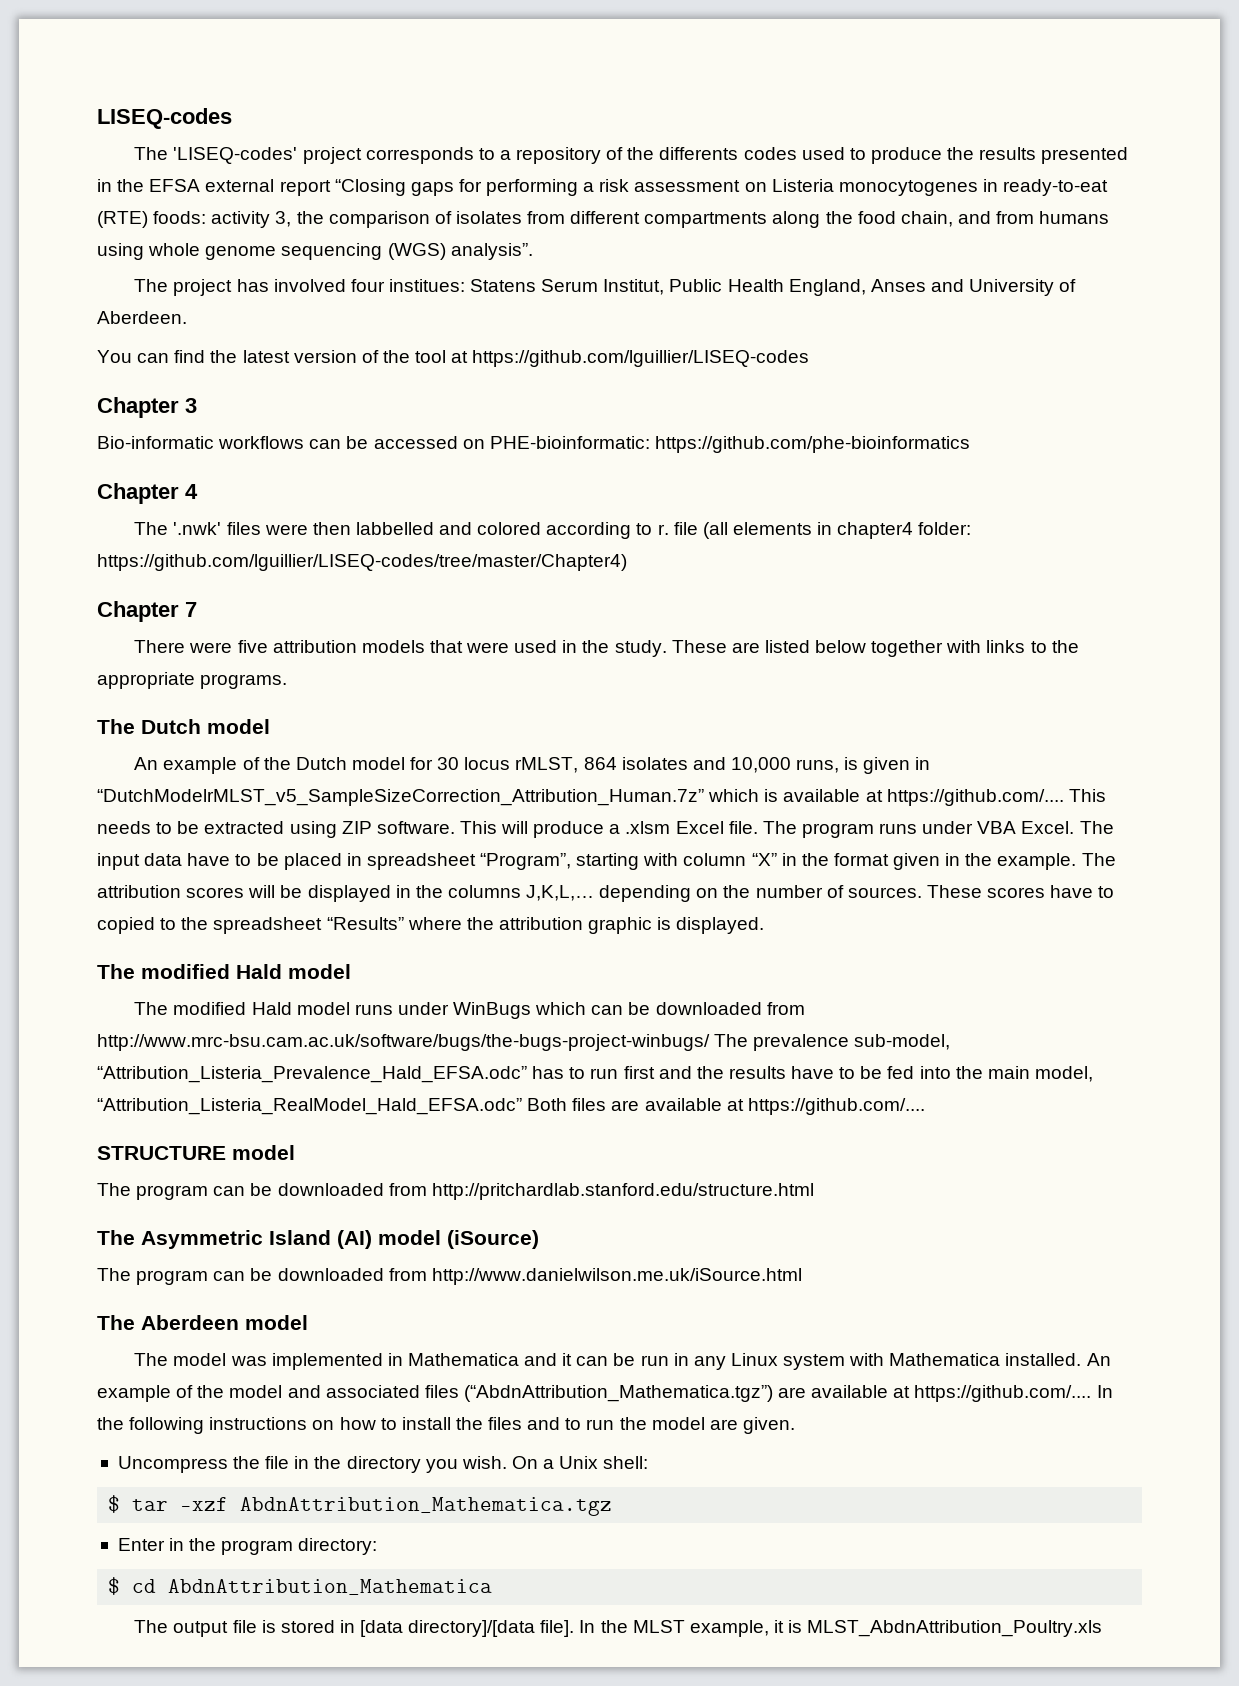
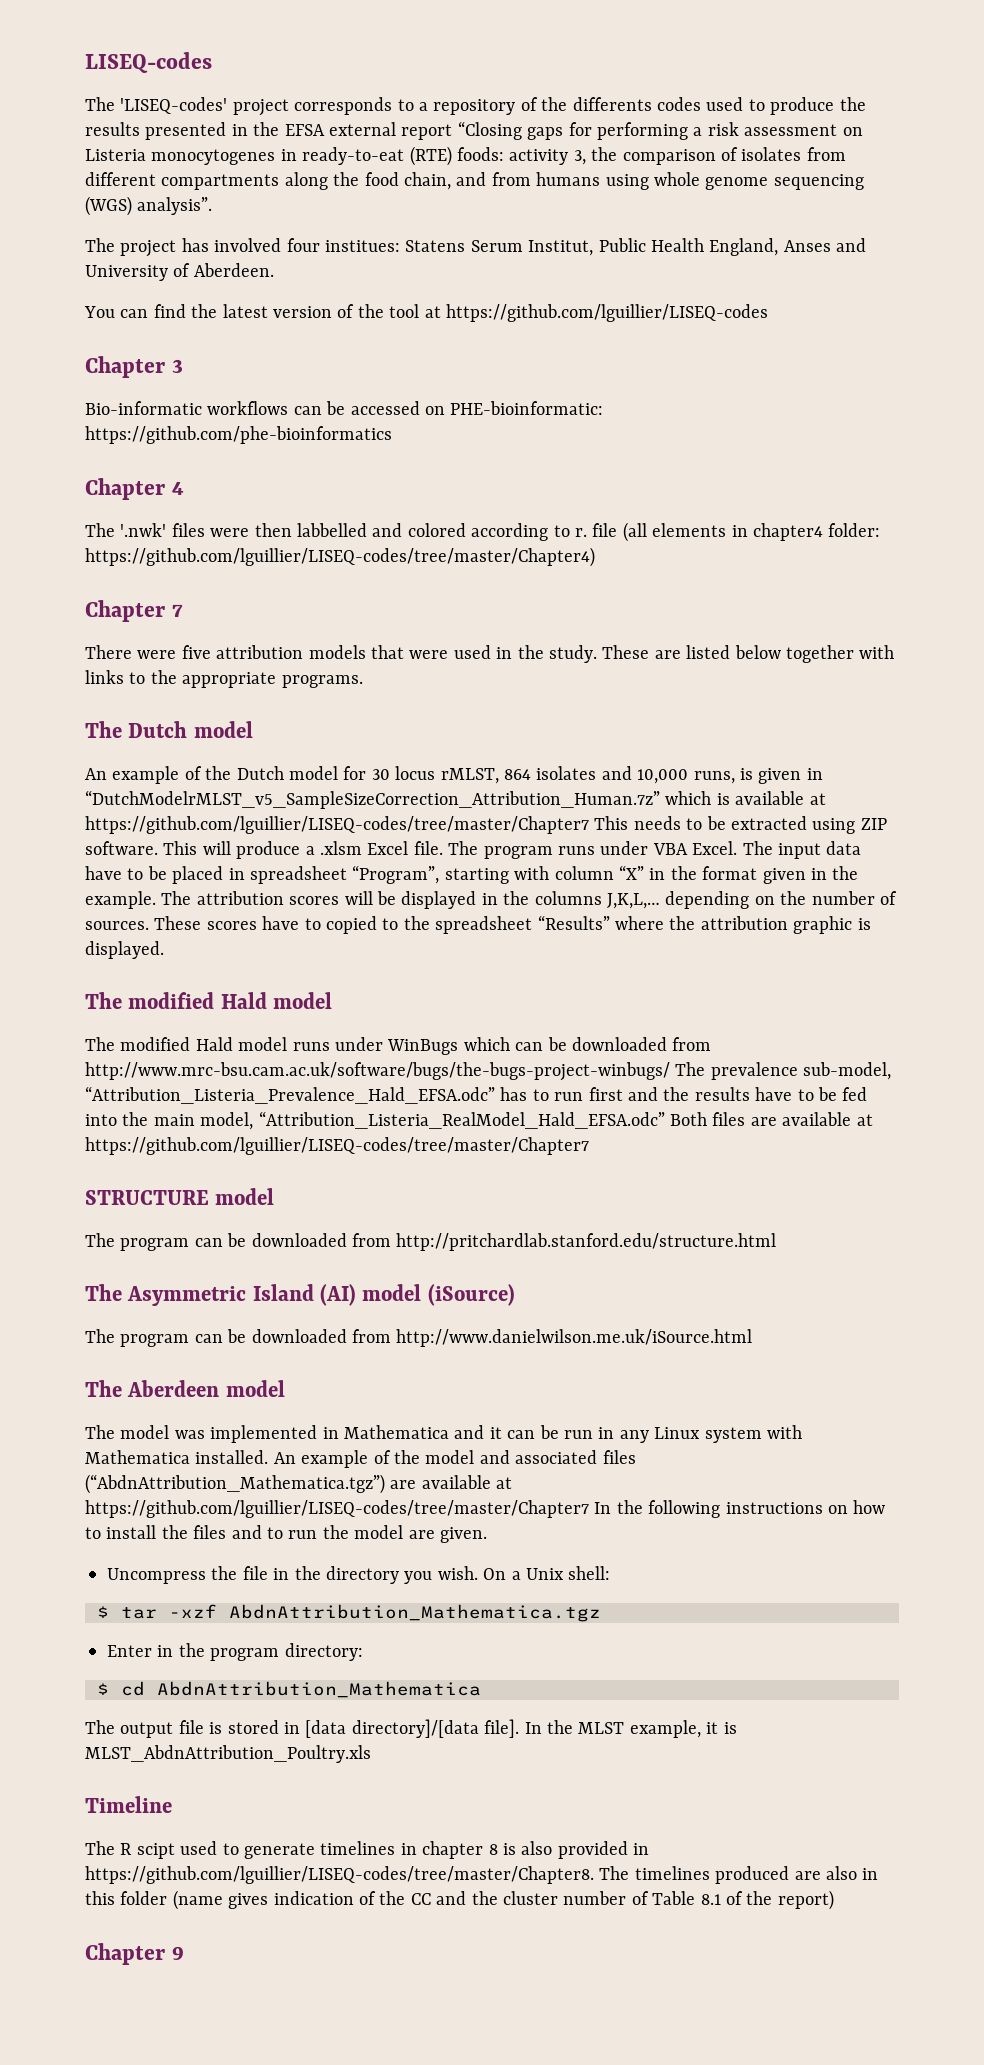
[886,789,1064,806] https://github.com/.... -> [85,816,589,834] https://github.com/lguillier/LISEQ-codes/tree/master/Chapter7
[747,1098,925,1115] https://github.com/.... -> [85,1137,589,1155] https://github.com/lguillier/LISEQ-codes/tree/master/Chapter7
[914,1385,1092,1402] https://github.com/.... -> [85,1500,589,1518] https://github.com/lguillier/LISEQ-codes/tree/master/Chapter7
(1103, 1628) none -> [85,1796,172,1813] [85,1841,650,1859] [85,1866,879,1884] [85,1890,834,1910] [85,1943,184,1965] // Timeline // The R scipt used to generate timelines in chapter 8 is also provided in https://github.com/lguillier/LISEQ-codes/tree/master/Chapter8. The timelines produced are also in this folder (name gives indication of the CC and the cluster number of Table 8.1 of the report) // Chapter 9

